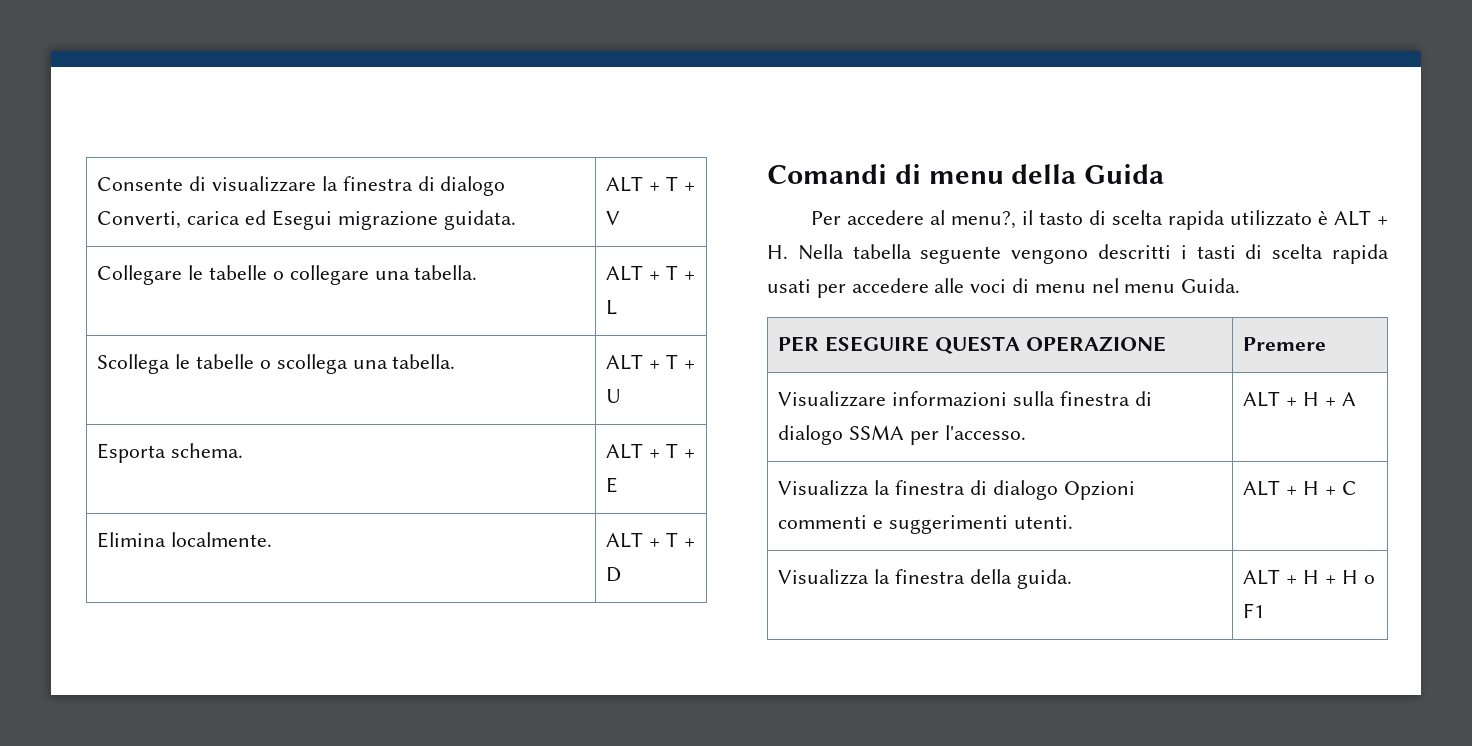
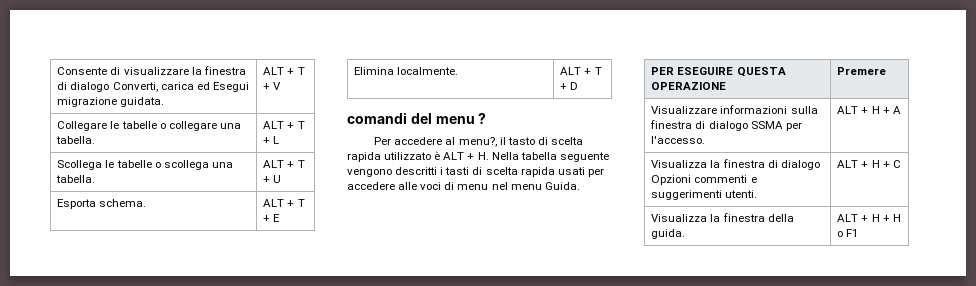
[767,164,1165,184] Comandi di menu della Guida -> [347,112,487,124] comandi del menu ?

